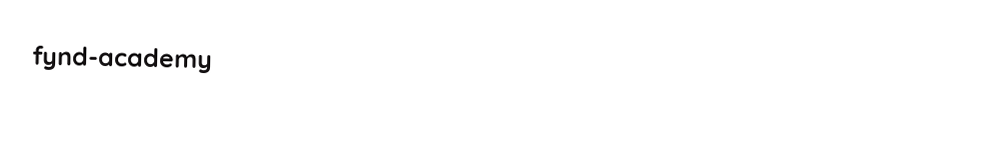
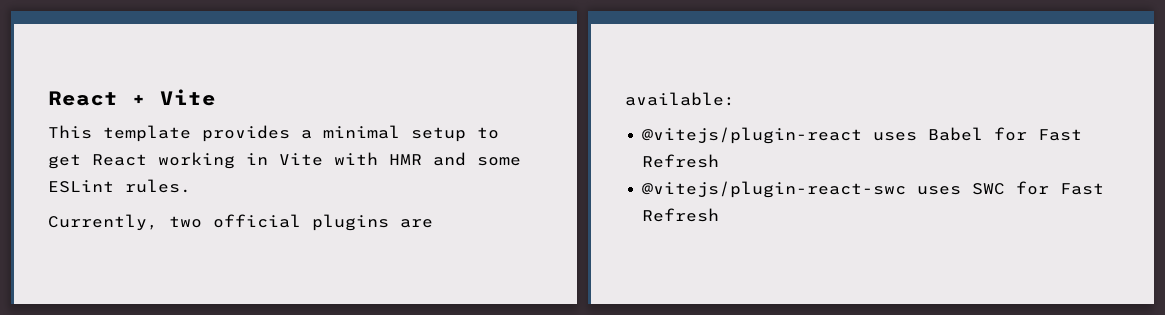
[31,45,213,74] fynd-academy -> [48,89,216,106] [48,125,499,142] [48,152,521,169] [48,179,191,193] [48,214,433,231] [625,92,735,106] [642,127,1083,144] [642,154,720,168] [642,181,1105,198] [642,208,720,222] React + Vite // This template provides a minimal setup to get React working in Vite with HMR and some ESLint rules. // Currently, two official plugins are available: // @vitejs/plugin-react uses Babel for Fast Refresh // @vitejs/plugin-react-swc uses SWC for Fast Refresh

